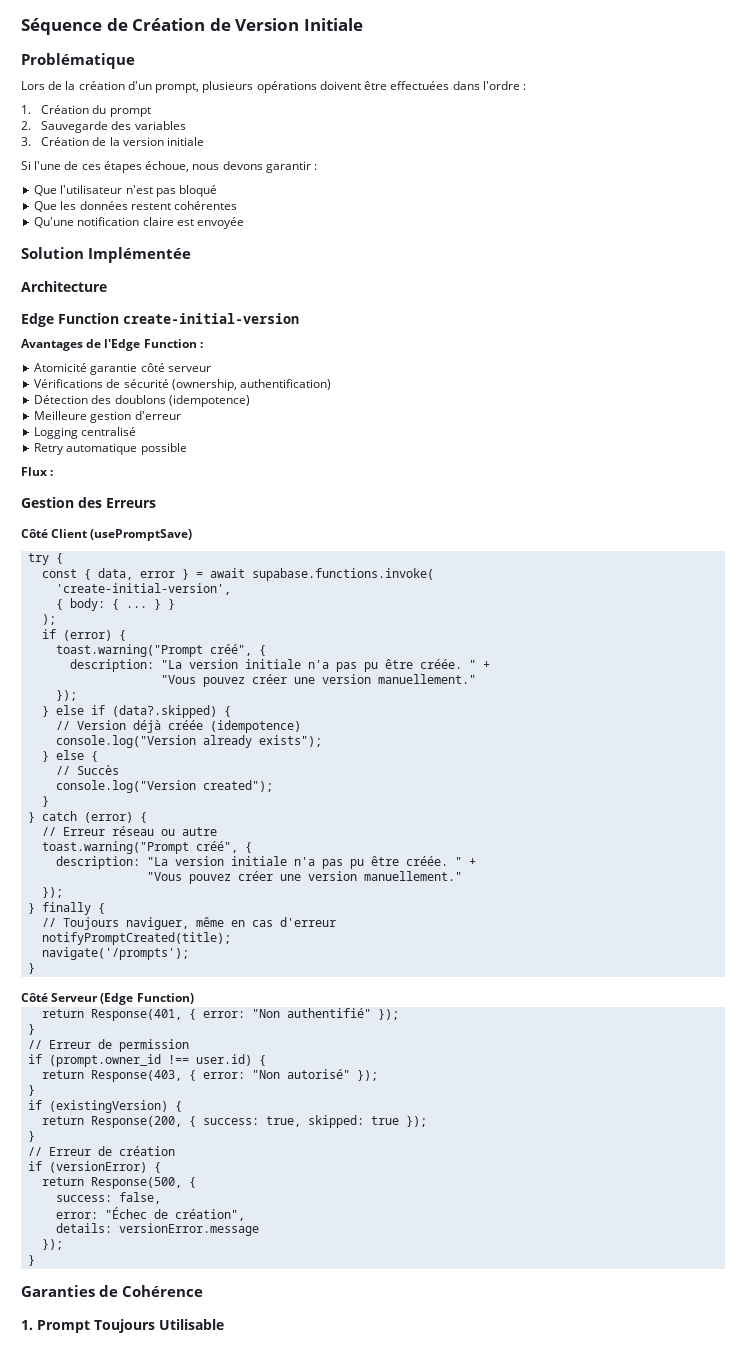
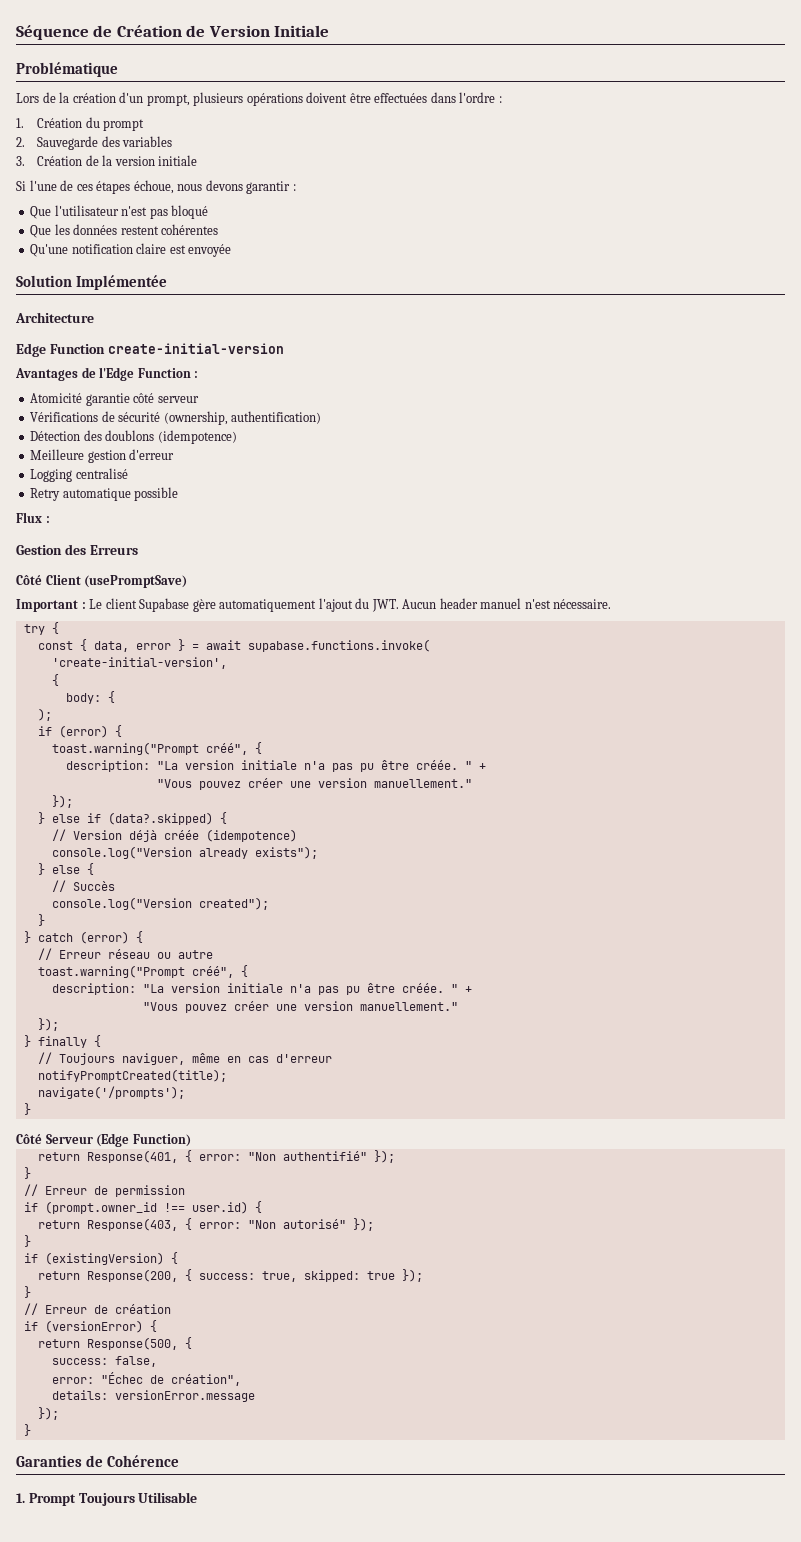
(193, 535) none -> [16,598,612,612] // Important : Le client Supabase gère automatiquement l'ajout du JWT. Aucun header manuel n'est nécessaire.
(64, 604) none -> (59, 680) //
[126,599,176,610] ... } } -> (115, 697) none

